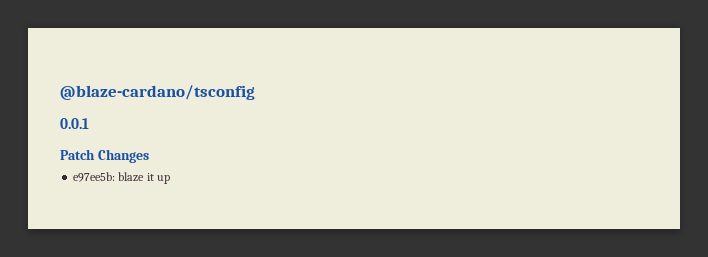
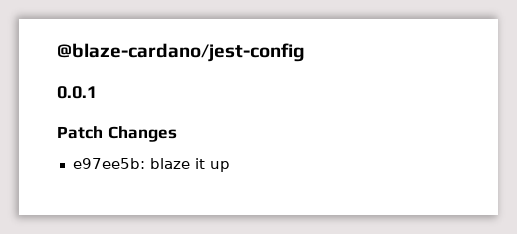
[60,85,255,100] @blaze-cardano/tsconfig -> [57,43,305,62] @blaze-cardano/jest-config

